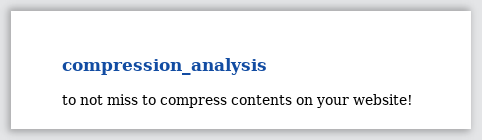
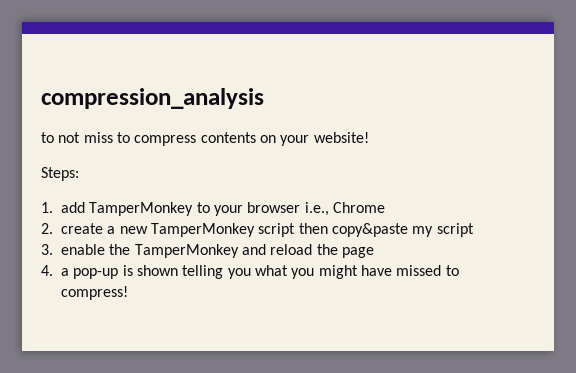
(413, 99) none -> [41,167,79,181] [41,202,385,216] [41,223,474,237] [41,244,374,258] [41,265,459,279] [61,286,128,300] // Steps: // 1. add TamperMonkey to your browser i.e., Chrome // 2. create a new TamperMonkey script then copy&paste my script // 3. enable the TamperMonkey and reload the page // 4. a pop-up is shown telling you what you might have missed to compress!

